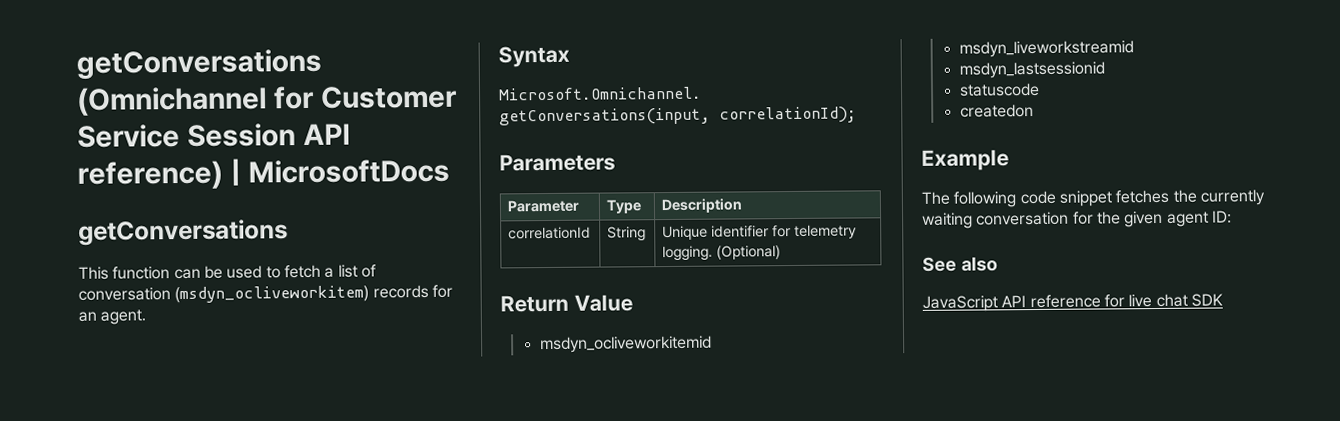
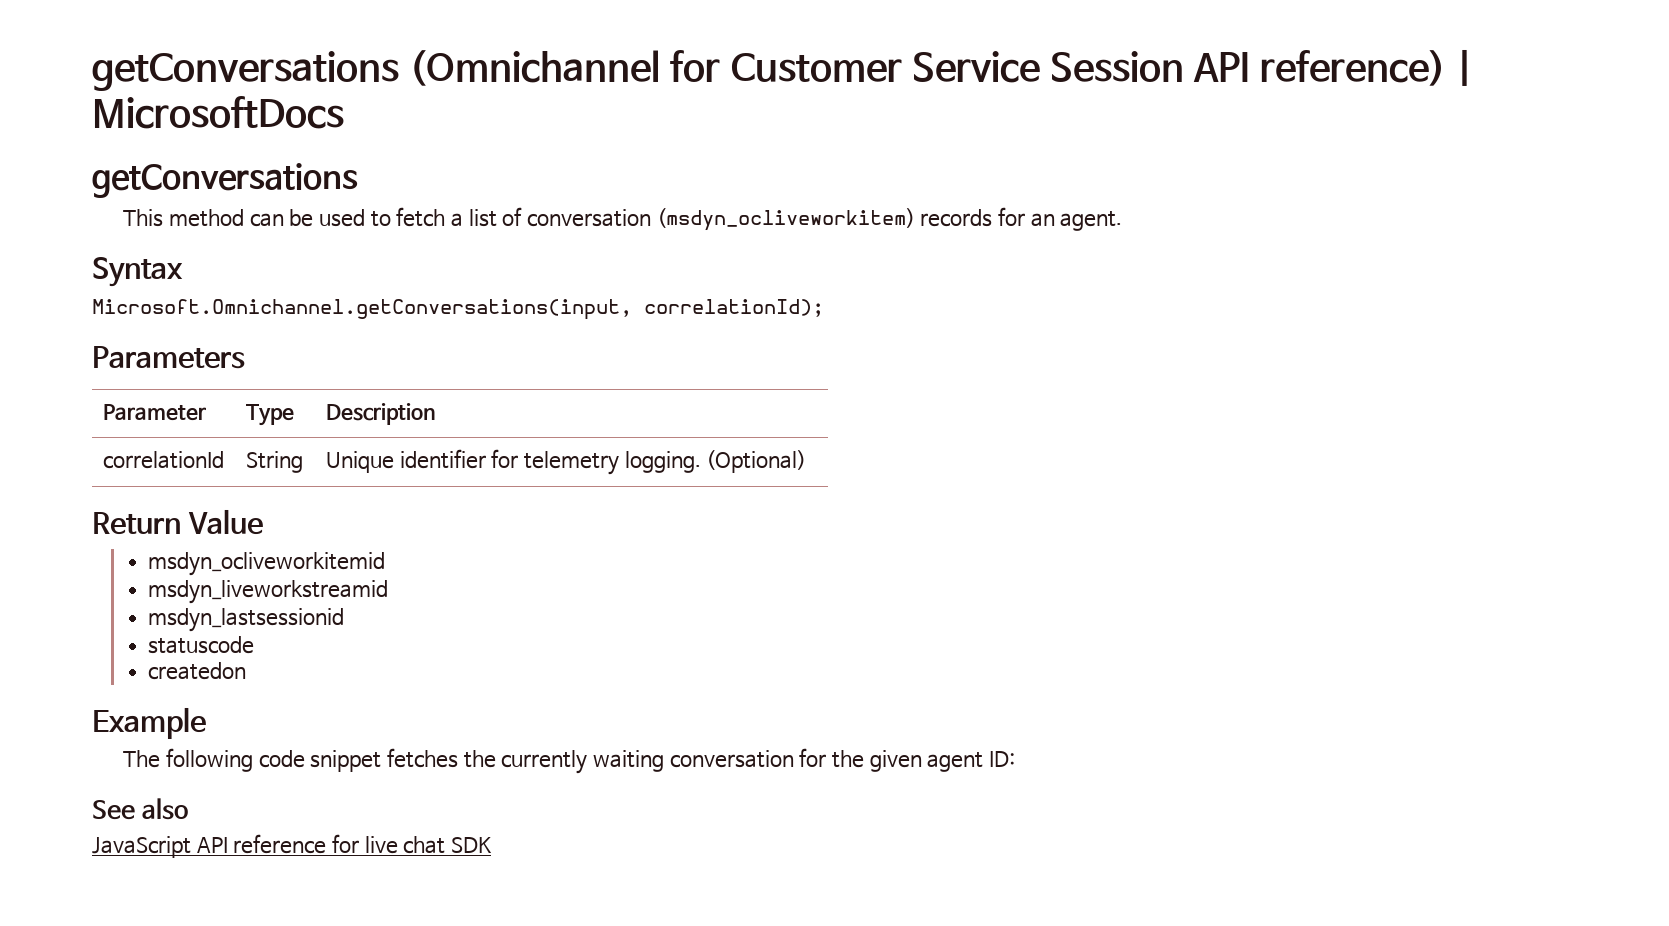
[112,266,171,280] function -> [169,209,245,227] method

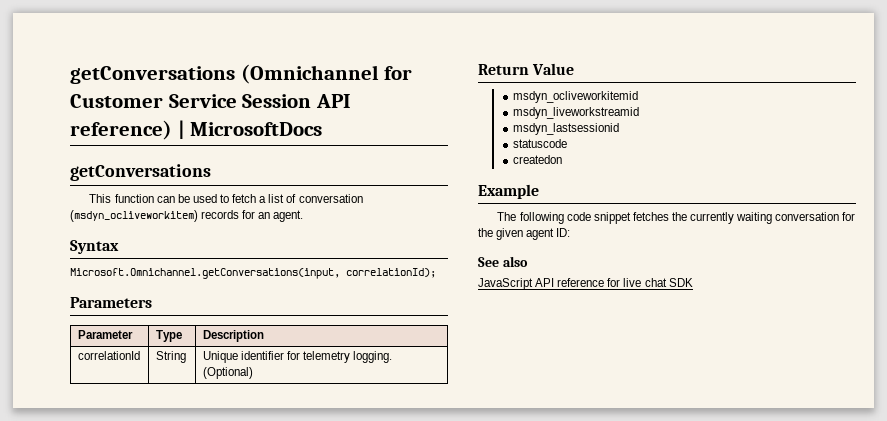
[169,209,245,227] method -> [114,194,154,203] function

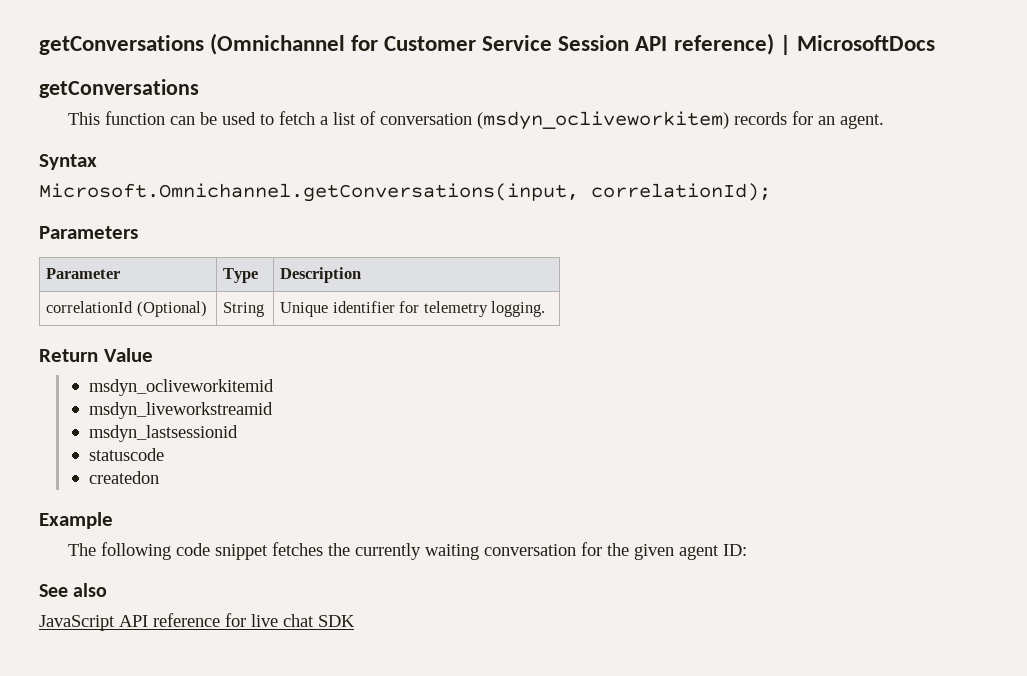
(140, 355) none -> [136,301,207,317] (Optional)
[202,367,253,379] (Optional) -> (546, 309) none

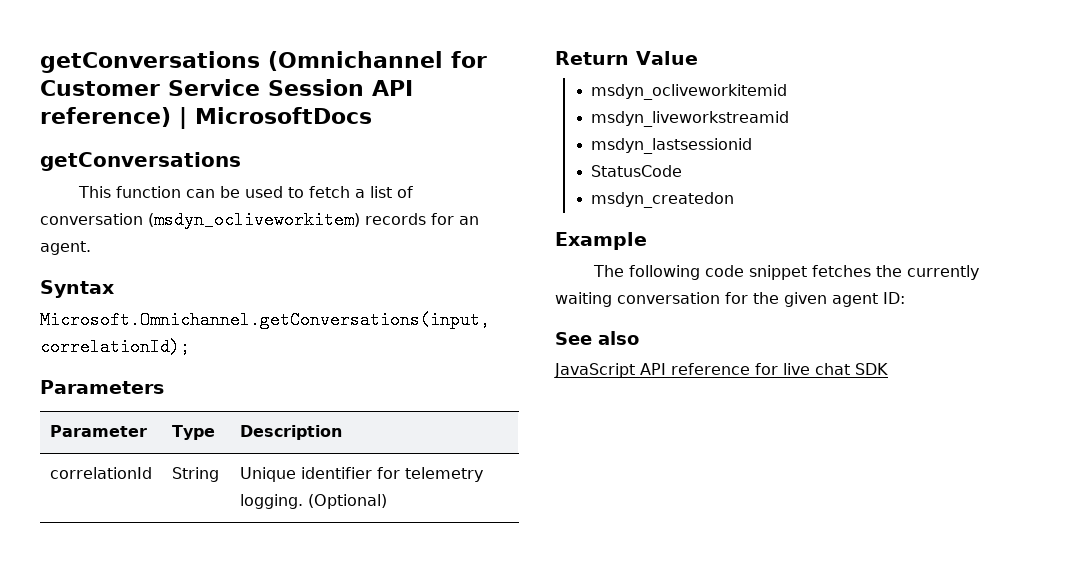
[136,301,207,317] (Optional) -> (152, 473) none
(546, 309) none -> [307,494,387,509] (Optional)
[89,448,165,461] [89,471,160,484] statuscode // createdon -> [591,165,683,177] [591,192,735,208] StatusCode // msdyn_createdon

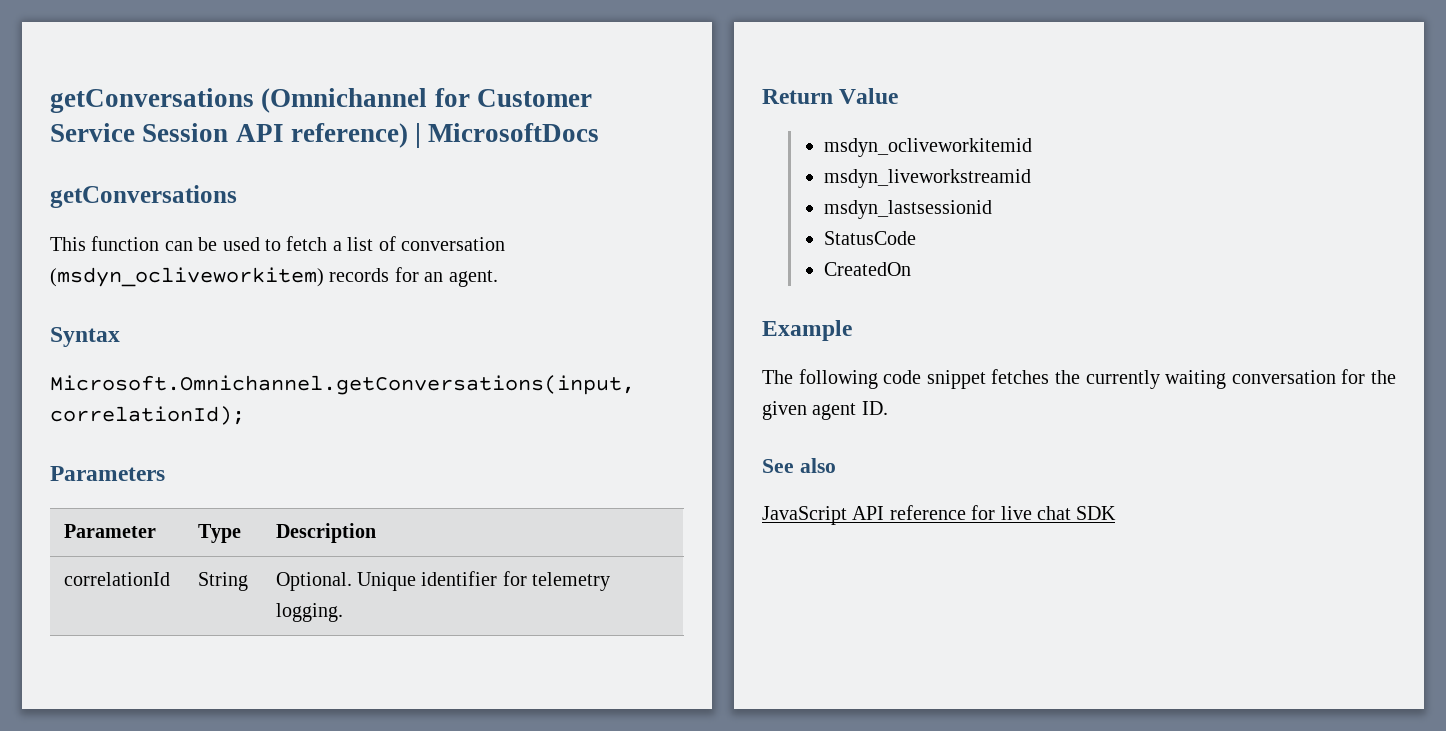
(219, 474) none -> [275,572,352,591] Optional.
[307,494,387,509] (Optional) -> (343, 612) none
[591,192,735,208] msdyn_createdon -> [823,262,911,276] CreatedOn
[883,292,905,304] ID: -> [861,401,888,415] ID.

